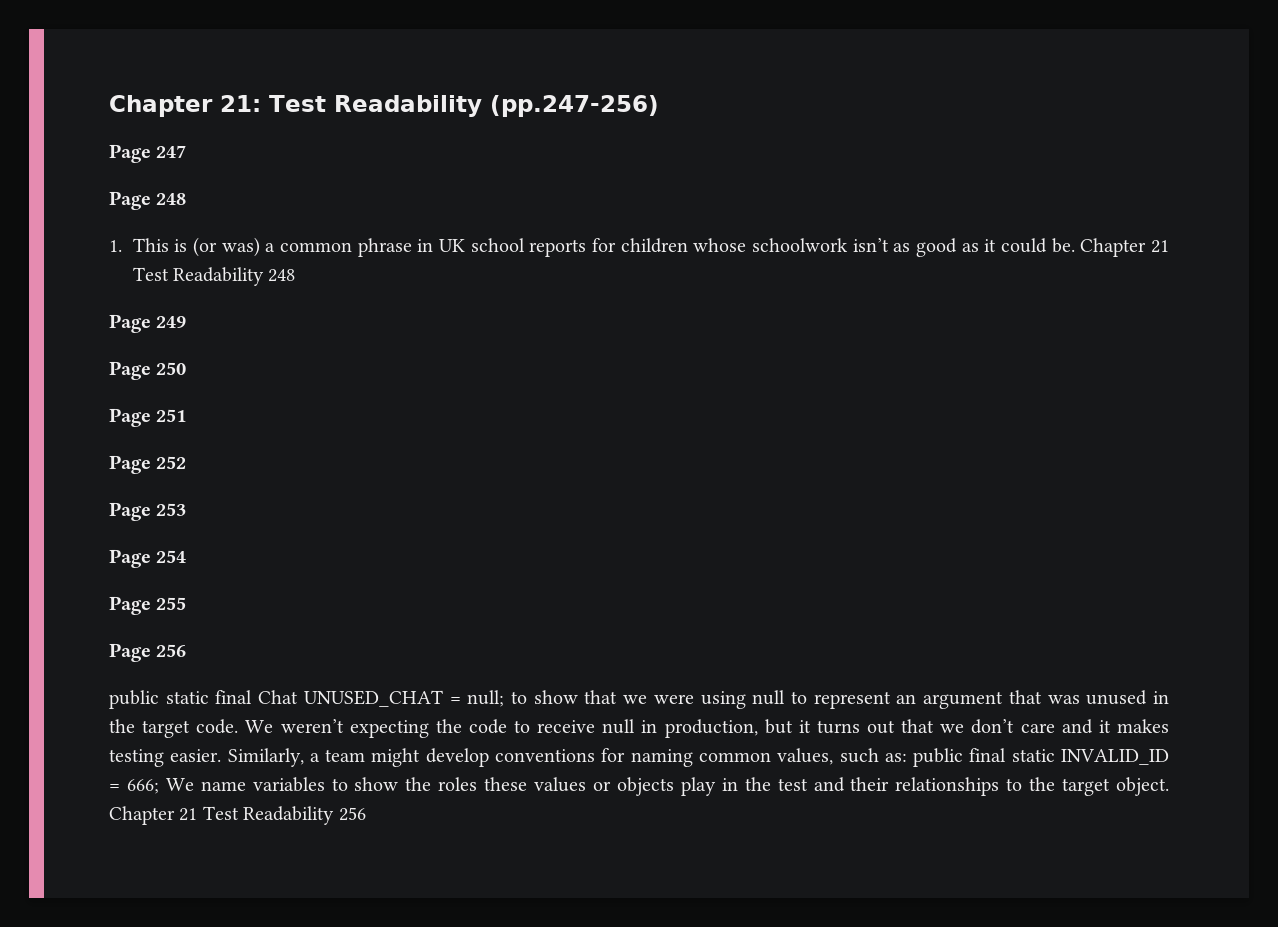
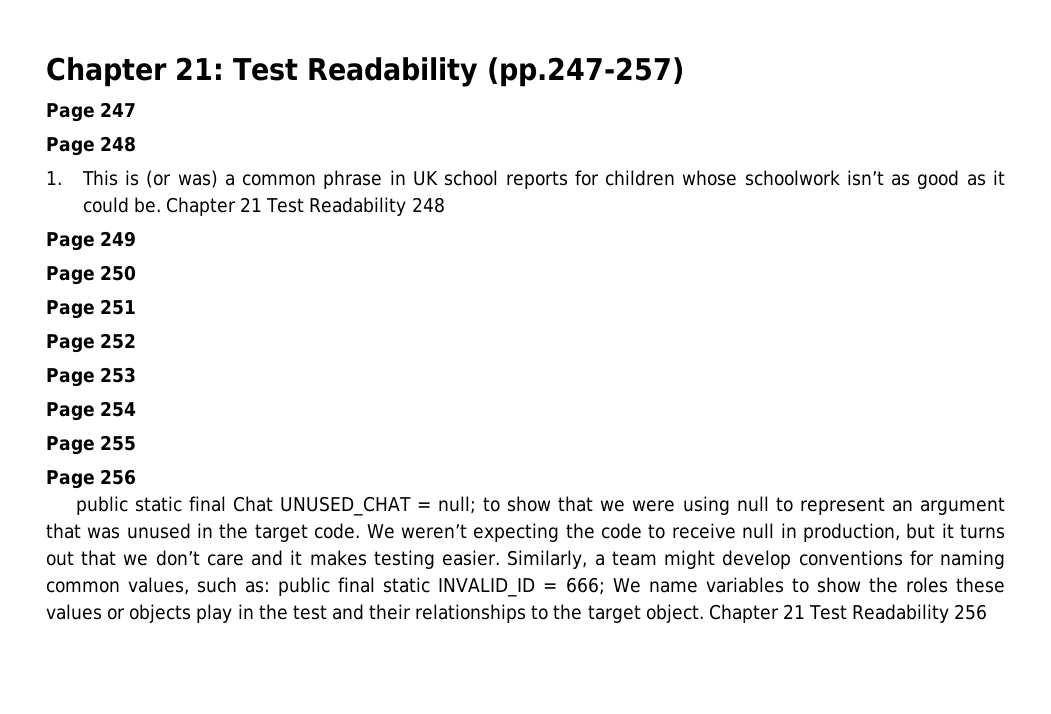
[489,95,659,117] (pp.247-256) -> [486,57,684,87] (pp.247-257)

